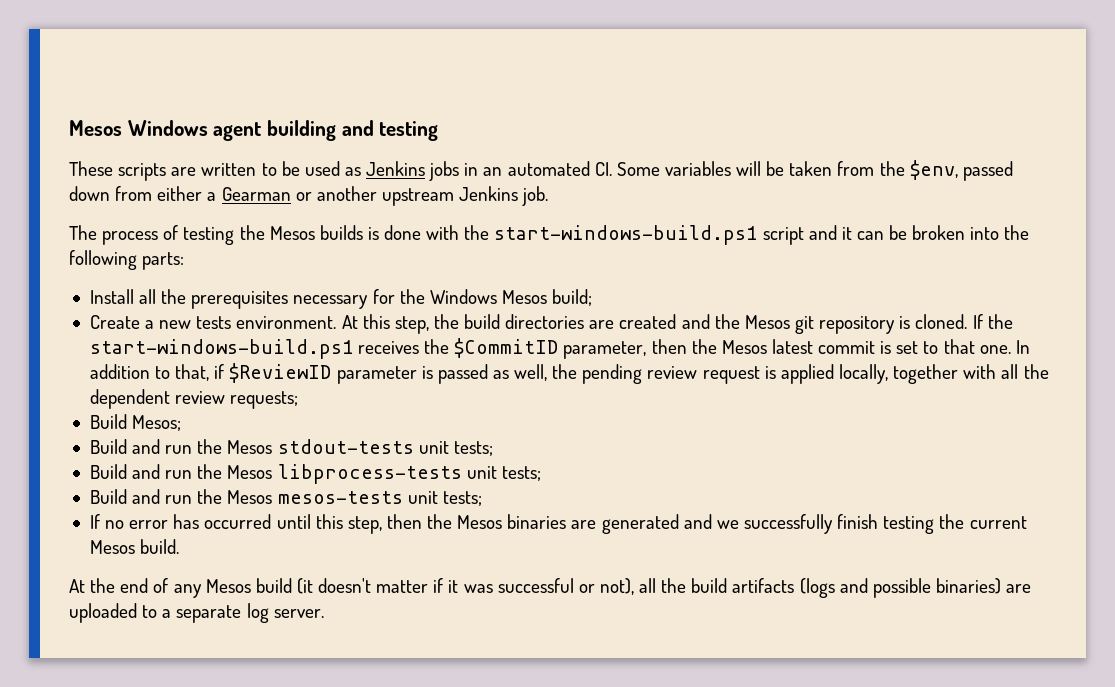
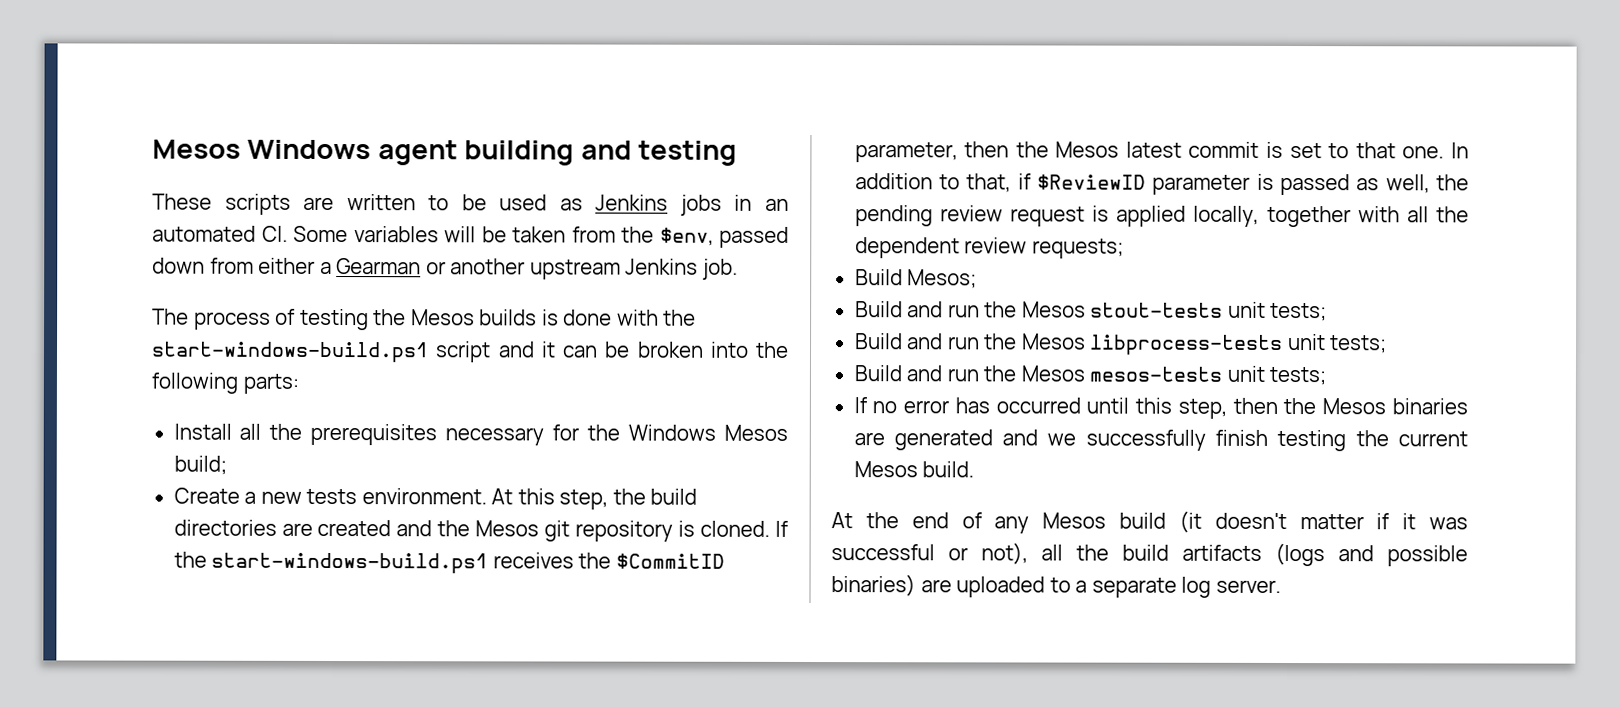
[277,439,414,454] stdout-tests -> [1090,302,1224,318] stout-tests

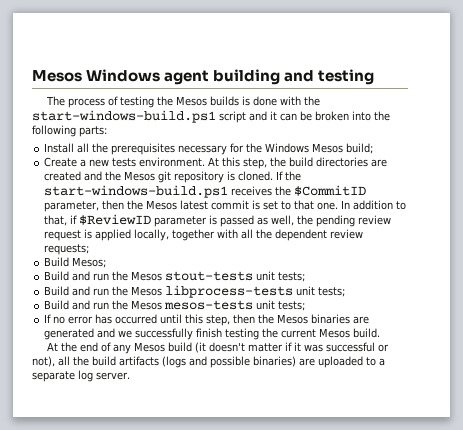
[152,193,789,216] [152,225,789,248] [152,257,738,280] // These scripts are written to be used as Jenkins jobs in an automated CI. Some variables will be taken from the $env, passed down from either a Gearman or another upstream Jenkins job. -> (375, 77) none

